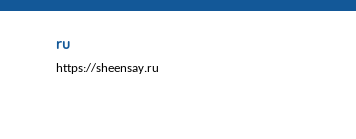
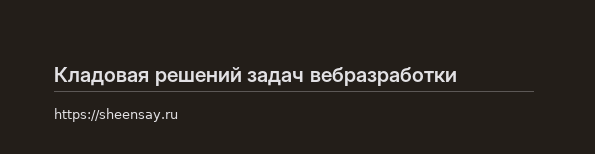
[56,41,71,49] ru -> [54,67,457,86] Кладовая решений задач вебразработки

